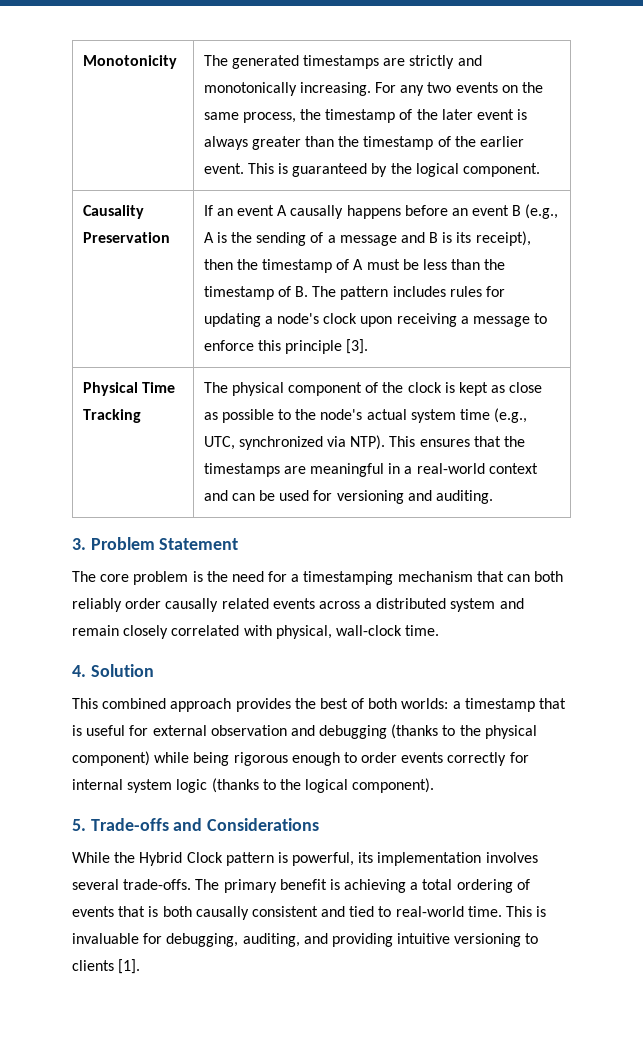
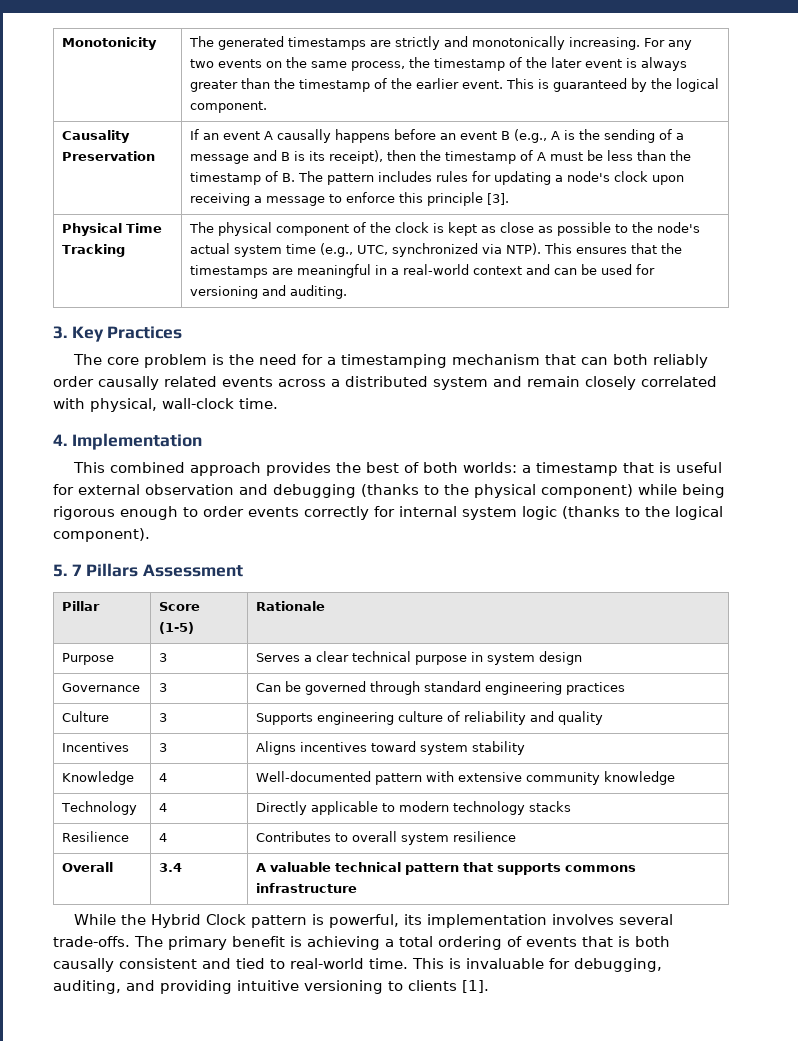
[90,537,239,550] Problem Statement -> [71,326,183,342] Key Practices
[90,664,154,677] Solution -> [71,433,202,450] Implementation
[90,818,320,831] Trade-offs and Considerations -> [71,563,244,577] [62,601,101,611] [159,602,201,611] [159,622,195,634] [256,601,326,611] [62,653,115,665] [159,653,168,662] [256,651,583,665] [62,683,141,692] [159,683,168,692] [256,681,626,695] [62,711,110,722] [159,713,168,722] [256,711,604,725] [62,742,130,752] [159,743,168,752] [256,741,526,755] [62,771,135,785] [159,773,168,782] [256,771,676,785] [61,801,138,815] [159,803,168,812] [256,801,572,815] [62,831,130,842] [159,833,168,842] [256,831,517,845] [62,862,114,872] [159,863,183,872] [256,862,637,875] [256,883,358,893] 7 Pillars Assessment // Pillar | Score (1-5) | Rationale // Purpose | 3 | Serves a clear technical purpose in system design // Governance | 3 | Can be governed through standard engineering practices // Culture | 3 | Supports engineering culture of reliability and quality // Incentives | 3 | Aligns incentives toward system stability // Knowledge | 4 | Well-documented pattern with extensive community knowledge // Technology | 4 | Directly applicable to modern technology stacks // Resilience | 4 | Contributes to overall system resilience // Overall | 3.4 | A valuable technical pattern that supports commons infrastructure

